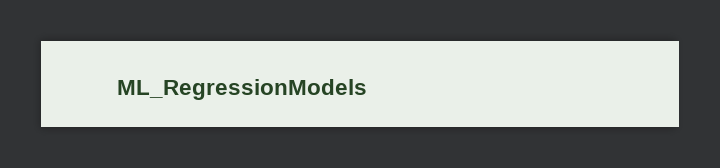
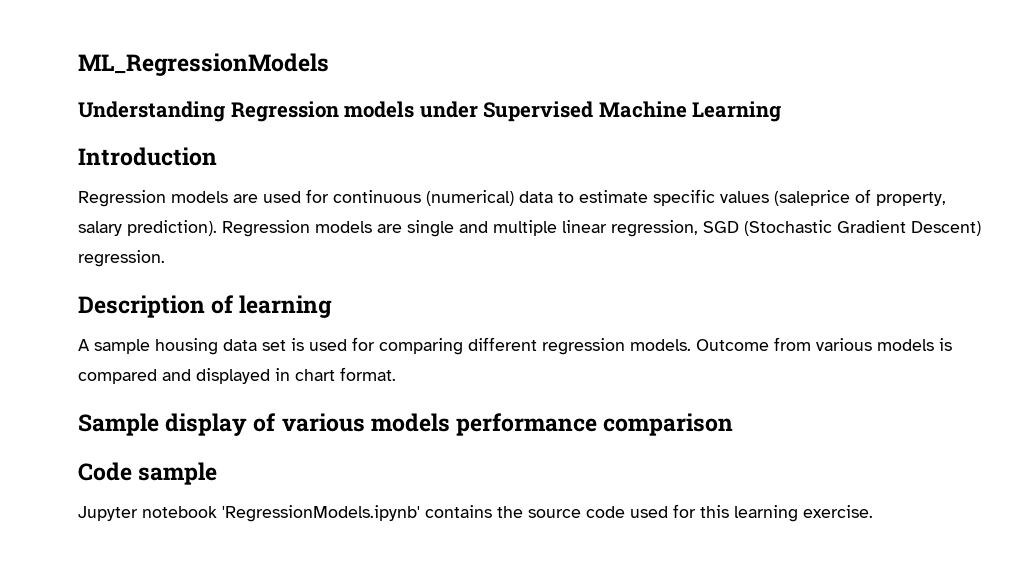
(367, 89) none -> [78,101,782,122] [78,147,217,166] [78,189,946,207] [78,220,981,237] [78,250,165,267] [78,295,333,318] [78,337,952,355] [78,367,396,384] [78,413,734,436] [78,462,218,485] [78,504,873,522] // Understanding Regression models under Supervised Machine Learning // Introduction // Regression models are used for continuous (numerical) data to estimate specific values (saleprice of property, salary prediction). Regression models are single and multiple linear regression, SGD (Stochastic Gradient Descent) regression. // Description of learning // A sample housing data set is used for comparing different regression models. Outcome from various models is compared and displayed in chart format. // Sample display of various models performance comparison // Code sample // Jupyter notebook 'RegressionModels.ipynb' contains the source code used for this learning exercise.

